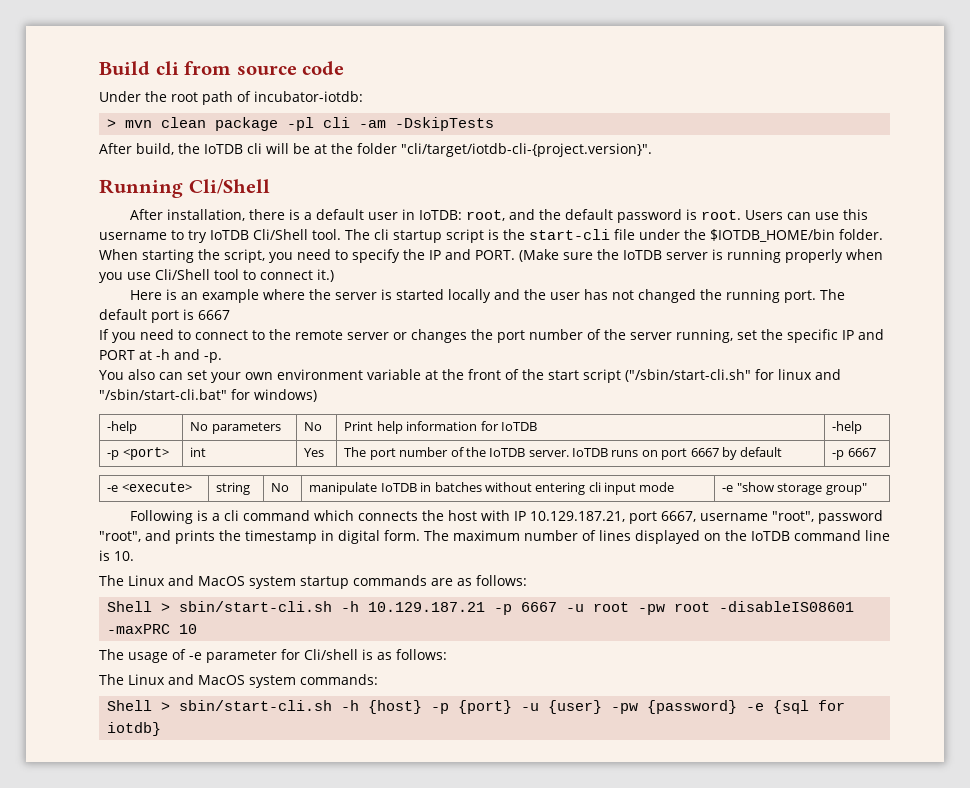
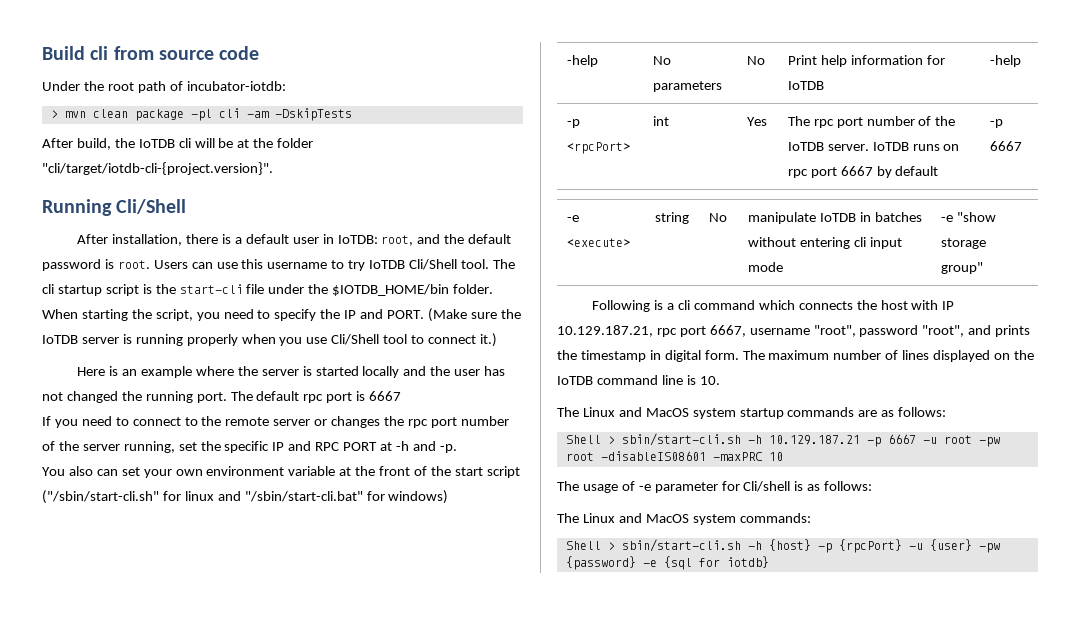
(147, 314) none -> [303,394,324,403] rpc
(493, 334) none -> [407,419,428,428] rpc
(884, 334) none -> [315,442,340,451] RPC
[122,447,169,460] <port> -> [566,142,630,154] <rpcPort>
(367, 452) none -> [813,119,834,128] rpc
(658, 453) none -> [787,169,808,178] rpc
(625, 516) none -> [656,328,677,337] rpc
[458,700,513,714] {port} -> [838,539,902,553] {rpcPort}

